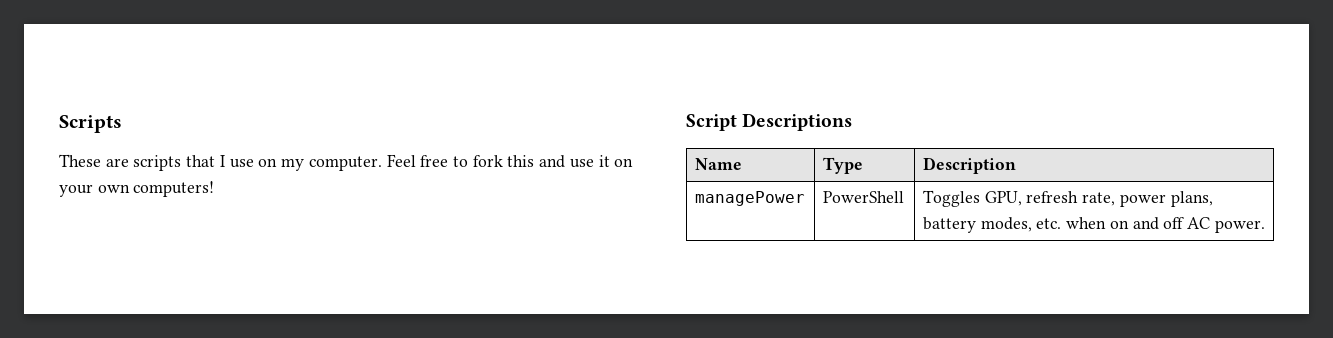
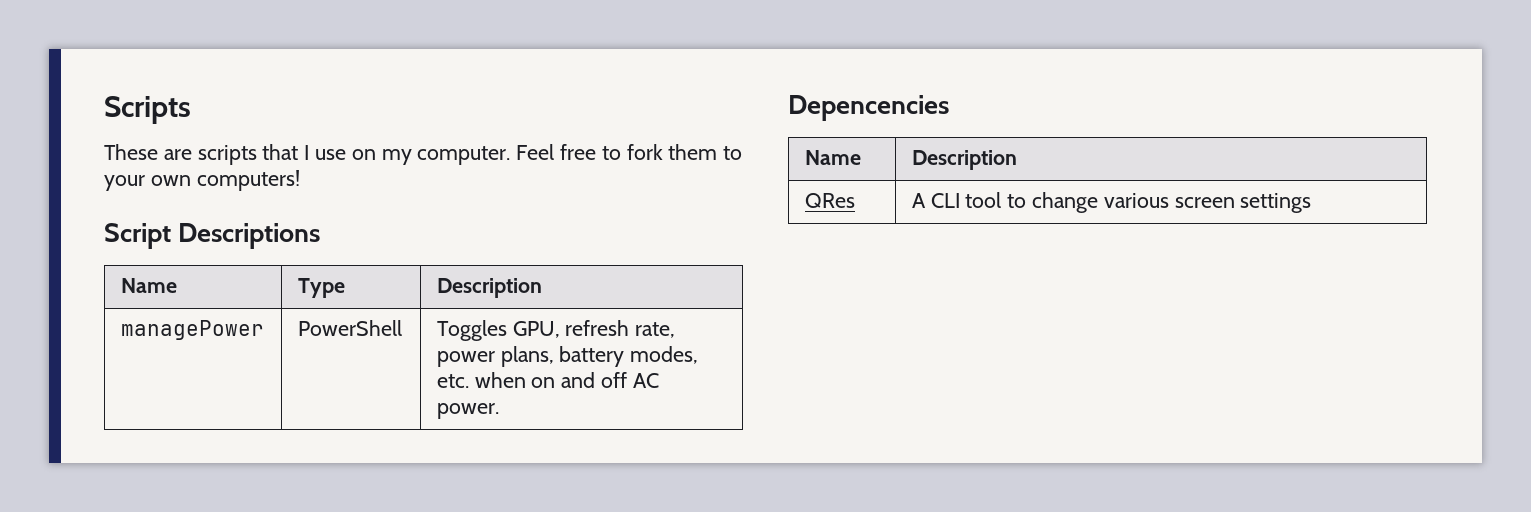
[507,155,634,168] this and use it on -> [668,144,743,160] them to
(1265, 226) none -> [788,95,949,121] [804,150,861,165] [911,150,1017,170] [804,193,855,208] [911,192,1312,213] // Depencencies // Name | Description // QRes | A CLI tool to change various screen settings

